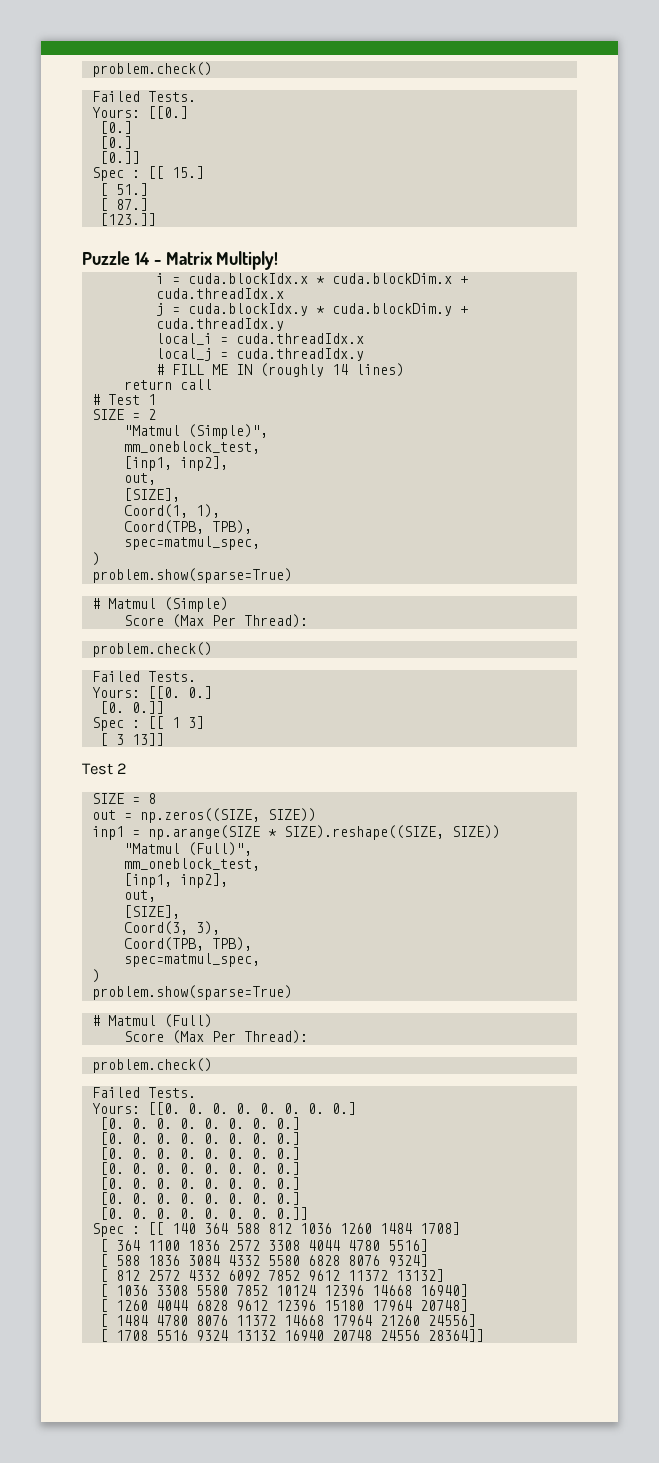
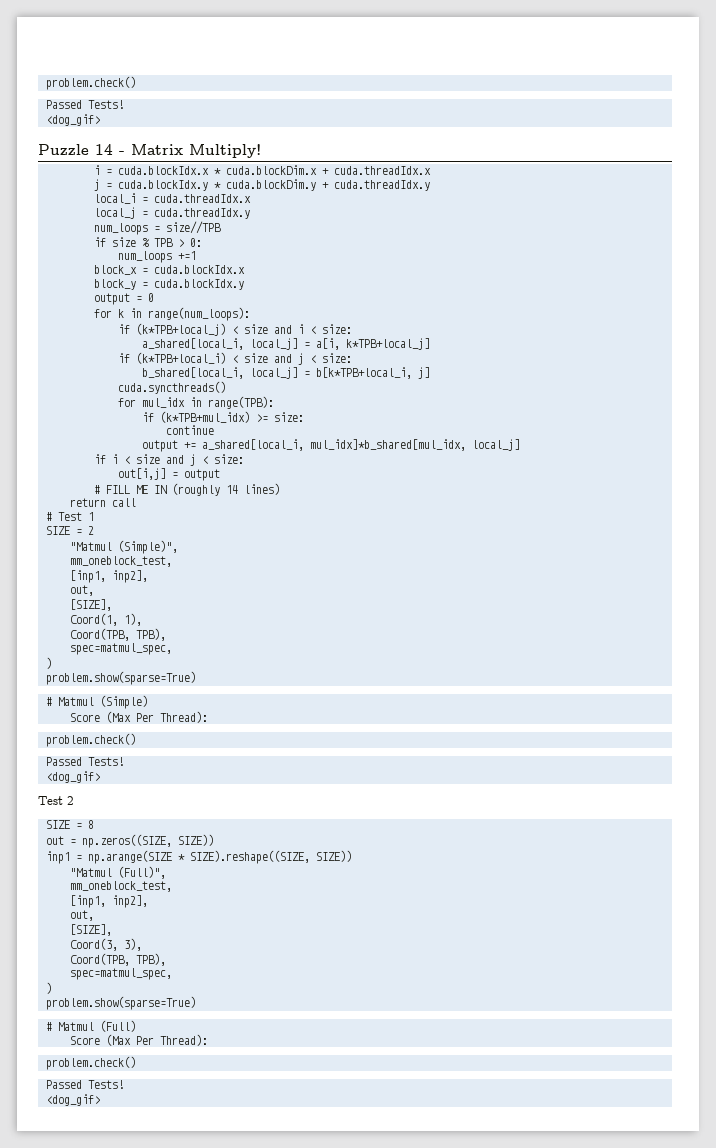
[91,62,212,77] [91,91,196,102] [91,106,188,119] [99,121,132,134] [99,136,132,149] [99,151,140,164] [91,166,204,181] [99,183,148,196] [99,198,148,211] [99,213,156,226] problem.check() // Failed Tests. // Yours: [[0.] // [0.] // [0.] // [0.]] // Spec : [[ 15.] // [ 51.] // [ 87.] // [123.]] -> [45,76,136,90] [45,100,124,109] [45,114,100,126] problem.check() // Passed Tests! // <dog_gif>
(364, 354) none -> [93,221,221,235] [93,237,202,247] [117,251,196,263] [93,265,245,275] [93,279,244,290] [93,293,154,305] [93,307,250,321] [117,323,352,336] [141,338,430,350] [117,352,352,365] [141,367,430,379] [117,381,226,394] [117,396,274,409] [141,411,304,423] [165,425,214,435] [141,439,520,452] [93,454,244,466] [117,468,220,481] // num_loops = size//TPB // if size % TPB > 0: // num_loops +=1 // block_x = cuda.blockIdx.x // block_y = cuda.blockIdx.y // output = 0 // for k in range(num_loops): // if (k*TPB+local_j) < size and i < size: // a_shared[local_i, local_j] = a[i, k*TPB+local_j] // if (k*TPB+local_i) < size and j < size: // b_shared[local_i, local_j] = b[k*TPB+local_i, j] // cuda.syncthreads() // for mul_idx in range(TPB): // if (k*TPB+mul_idx) >= size: // continue // output += a_shared[local_i, mul_idx]*b_shared[mul_idx, local_j] // if i < size and j < size: // out[i,j] = output
[91,671,196,682] [91,686,212,699] [99,701,164,714] [91,716,204,731] [99,733,164,746] Failed Tests. // Yours: [[0. 0.] // [0. 0.]] // Spec : [[ 1 3] // [ 3 13]] -> [45,757,124,766] [45,771,100,783] Passed Tests! // <dog_gif>
[91,1087,196,1098] [91,1102,356,1115] [99,1117,300,1130] [99,1132,300,1145] [99,1147,300,1160] [99,1162,300,1175] [99,1177,300,1190] [99,1192,300,1205] [99,1207,308,1220] [91,1222,460,1237] [99,1239,428,1252] [99,1254,428,1267] [99,1269,444,1282] [99,1284,468,1297] [99,1299,468,1312] [99,1314,476,1327] [99,1329,484,1342] Failed Tests. // Yours: [[0. 0. 0. 0. 0. 0. 0. 0.] // [0. 0. 0. 0. 0. 0. 0. 0.] // [0. 0. 0. 0. 0. 0. 0. 0.] // [0. 0. 0. 0. 0. 0. 0. 0.] // [0. 0. 0. 0. 0. 0. 0. 0.] // [0. 0. 0. 0. 0. 0. 0. 0.] // [0. 0. 0. 0. 0. 0. 0. 0.] // [0. 0. 0. 0. 0. 0. 0. 0.]] // Spec : [[ 140 364 588 812 1036 1260 1484 1708] // [ 364 1100 1836 2572 3308 4044 4780 5516] // [ 588 1836 3084 4332 5580 6828 8076 9324] // [ 812 2572 4332 6092 7852 9612 11372 13132] // [ 1036 3308 5580 7852 10124 12396 14668 16940] // [ 1260 4044 6828 9612 12396 15180 17964 20748] // [ 1484 4780 8076 11372 14668 17964 21260 24556] // [ 1708 5516 9324 13132 16940 20748 24556 28364]] -> [45,1080,124,1089] [45,1094,100,1106] Passed Tests! // <dog_gif>

